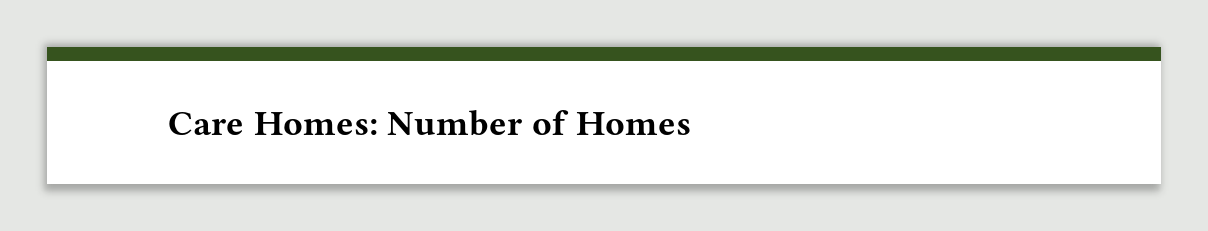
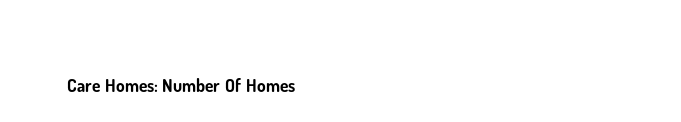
[532,110,570,135] of -> [225,78,242,92] Of

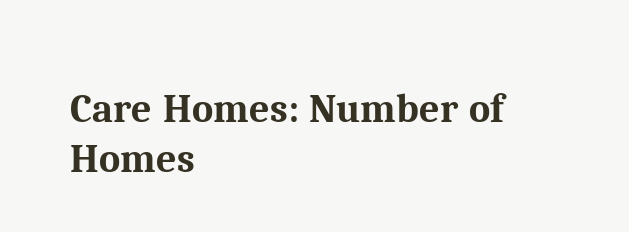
[225,78,242,92] Of -> [468,93,507,122] of

